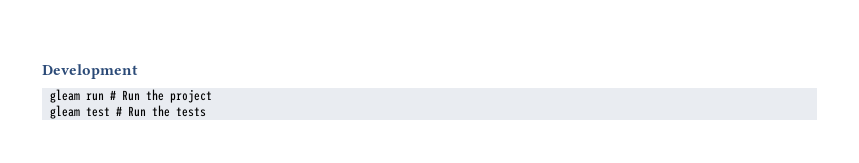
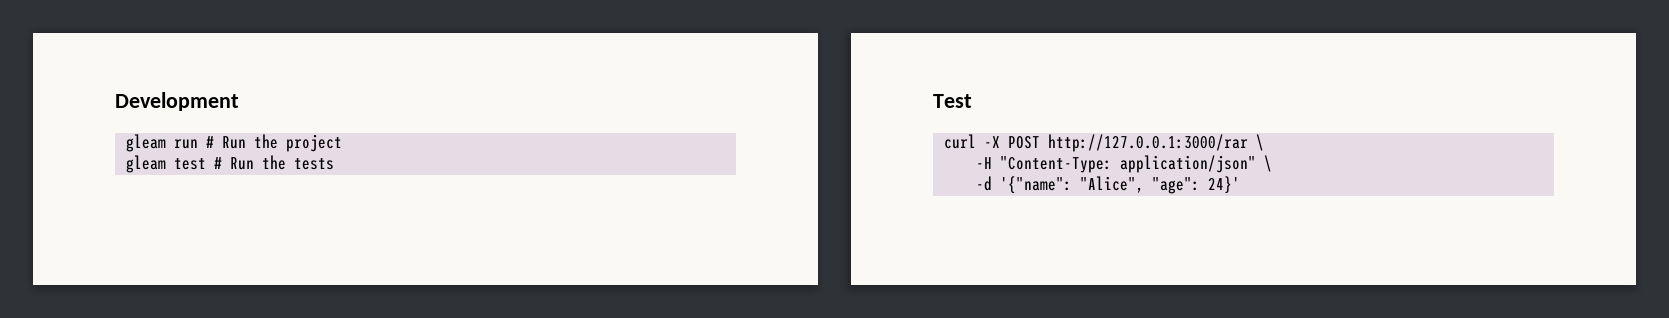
(207, 112) none -> [933,94,972,108] [944,134,1265,152] [976,155,1273,173] [976,176,1241,194] // Test // curl -X POST http://127.0.0.1:3000/rar \ // -H "Content-Type: application/json" \ // -d '{"name": "Alice", "age": 24}'

